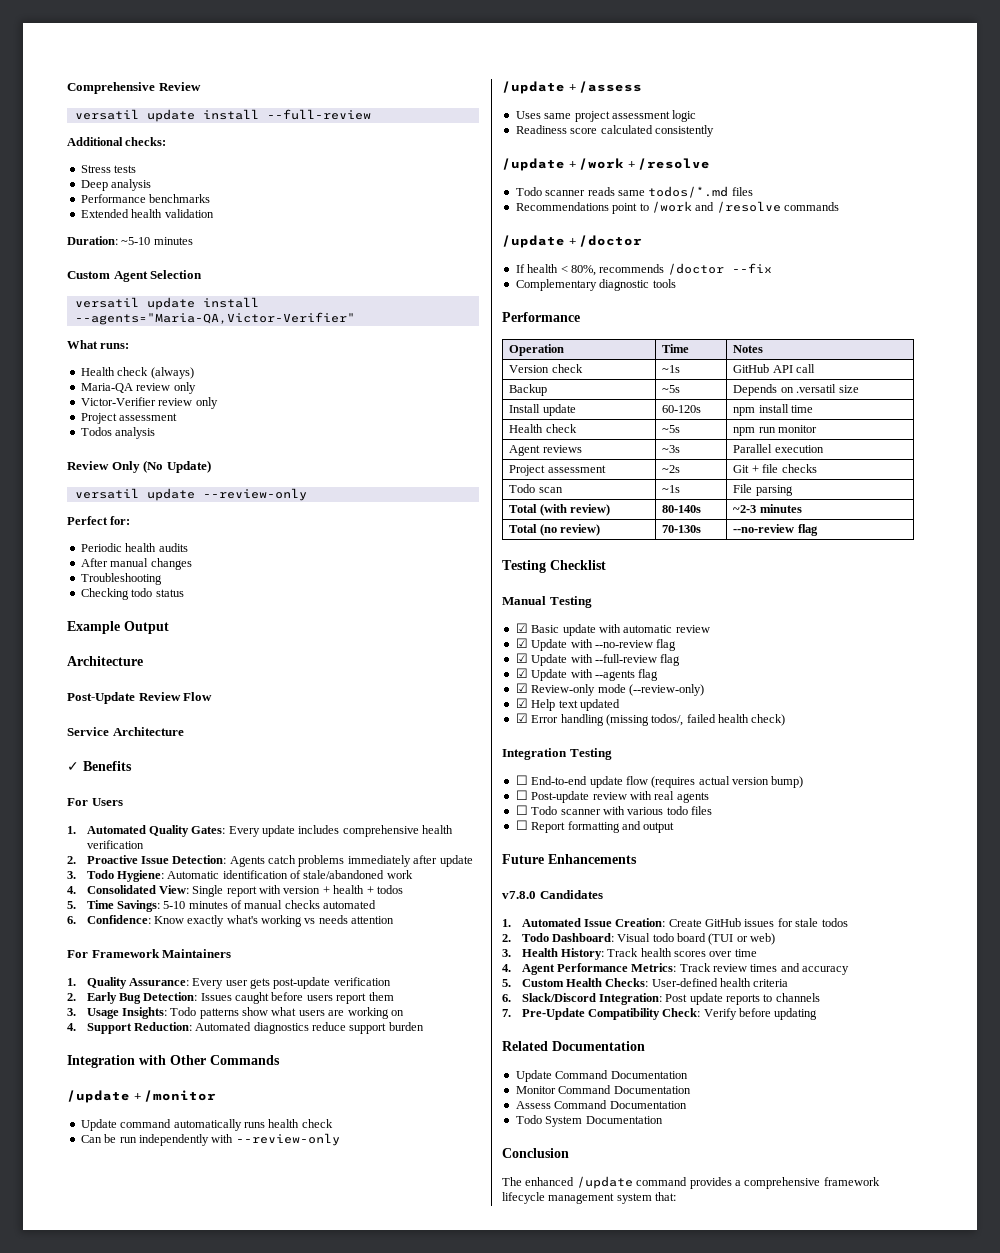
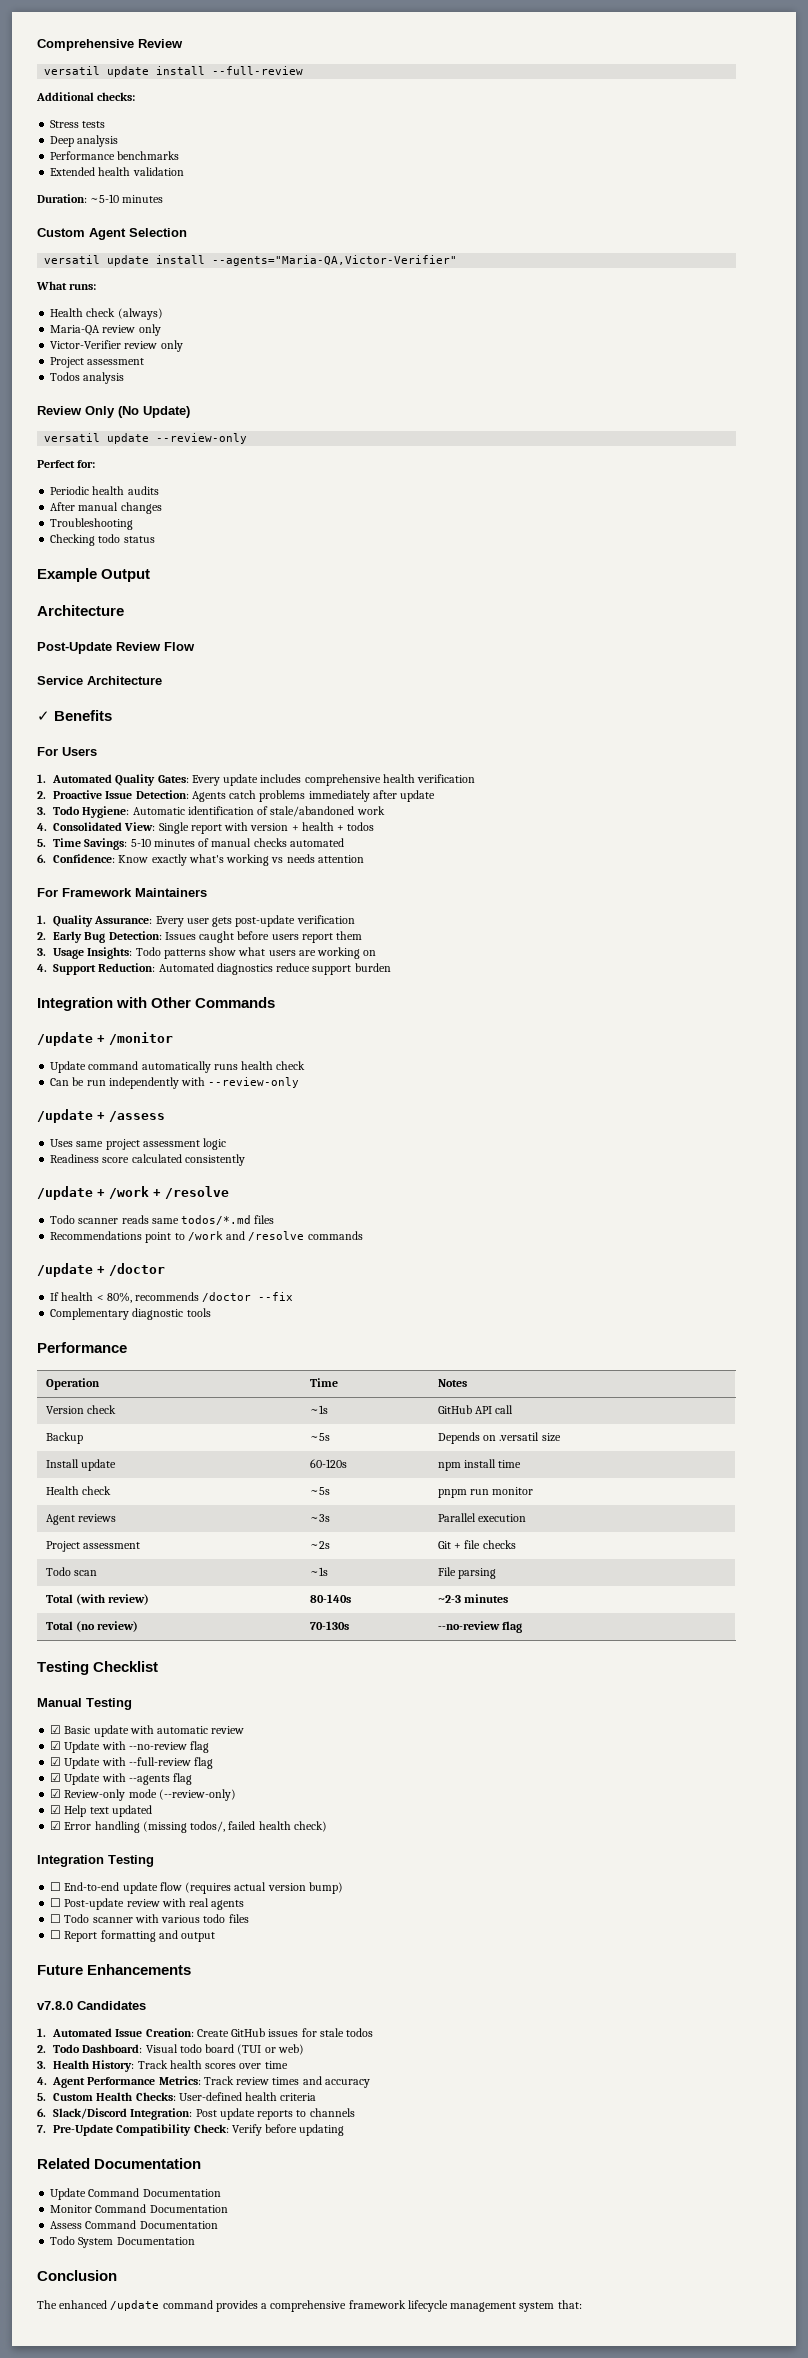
[733,427,756,436] npm -> [438,1489,468,1498] pnpm

